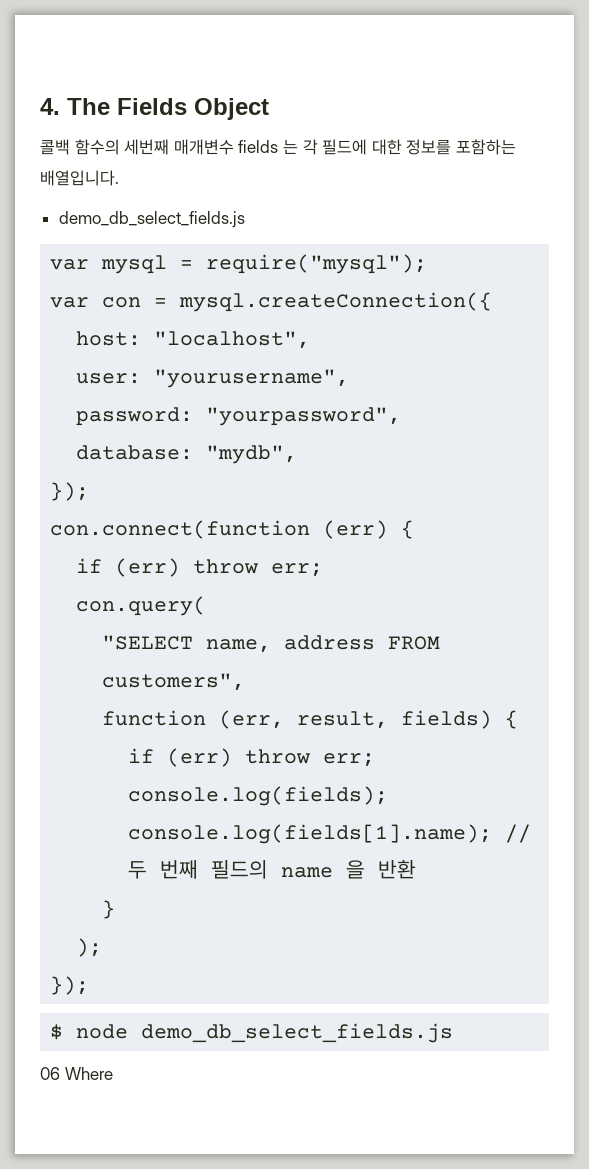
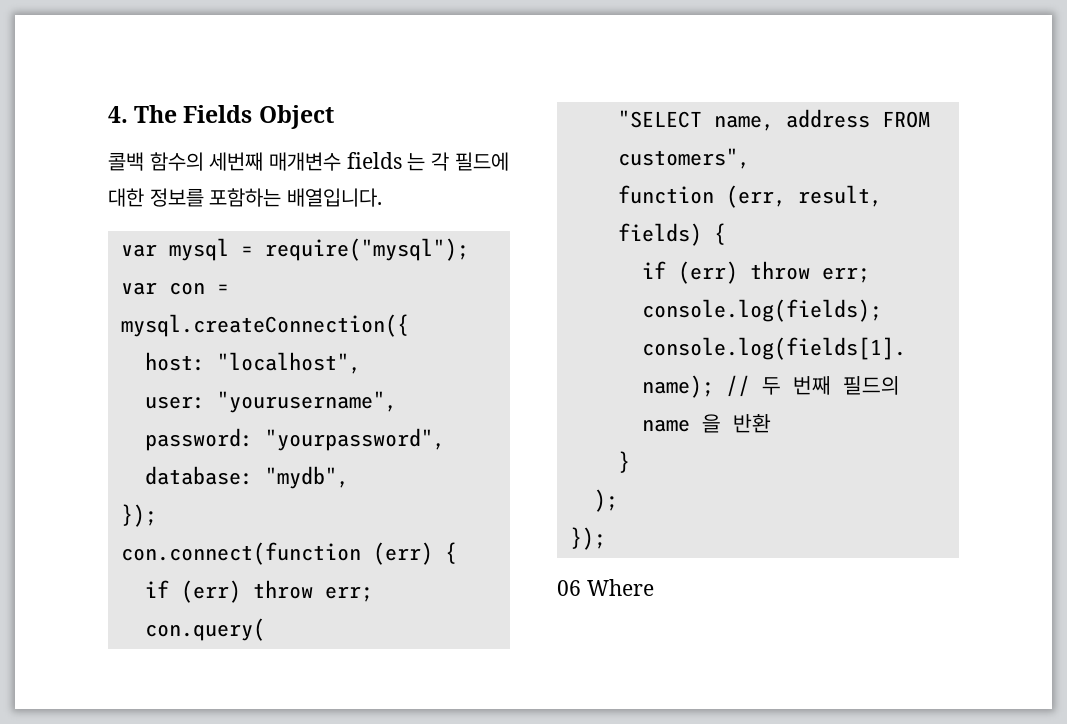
[58,211,245,228] // demo_db_select_fields.js -> (383, 197) none
[50,1023,454,1043] // $ node demo_db_select_fields.js -> (606, 538) none

